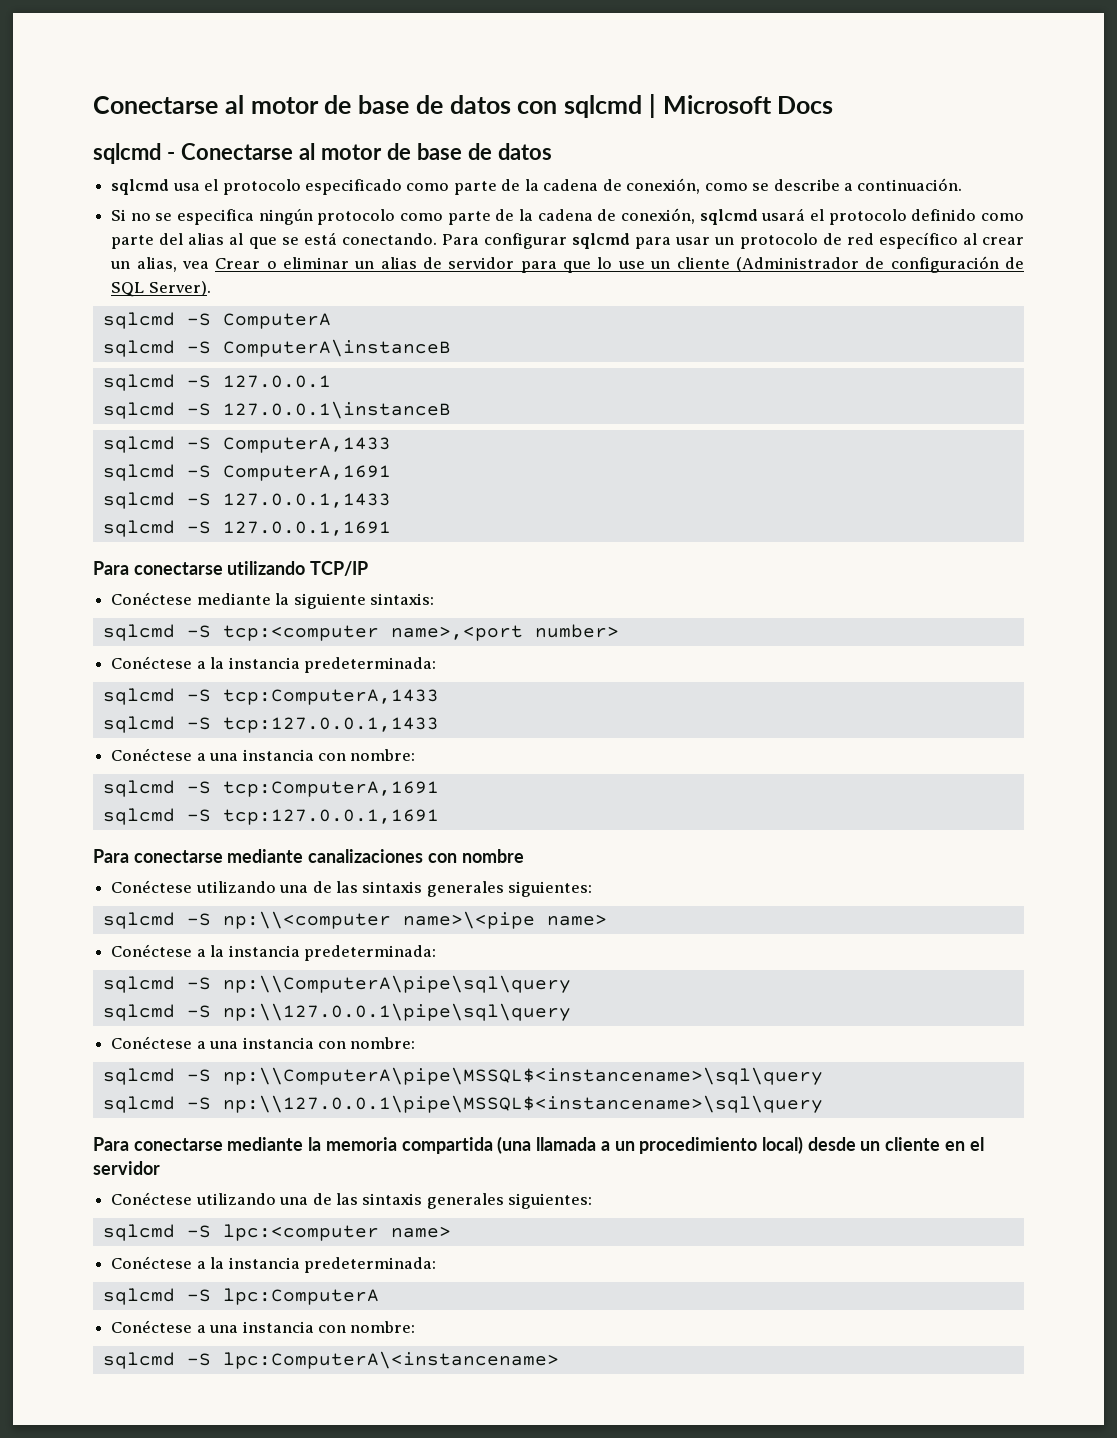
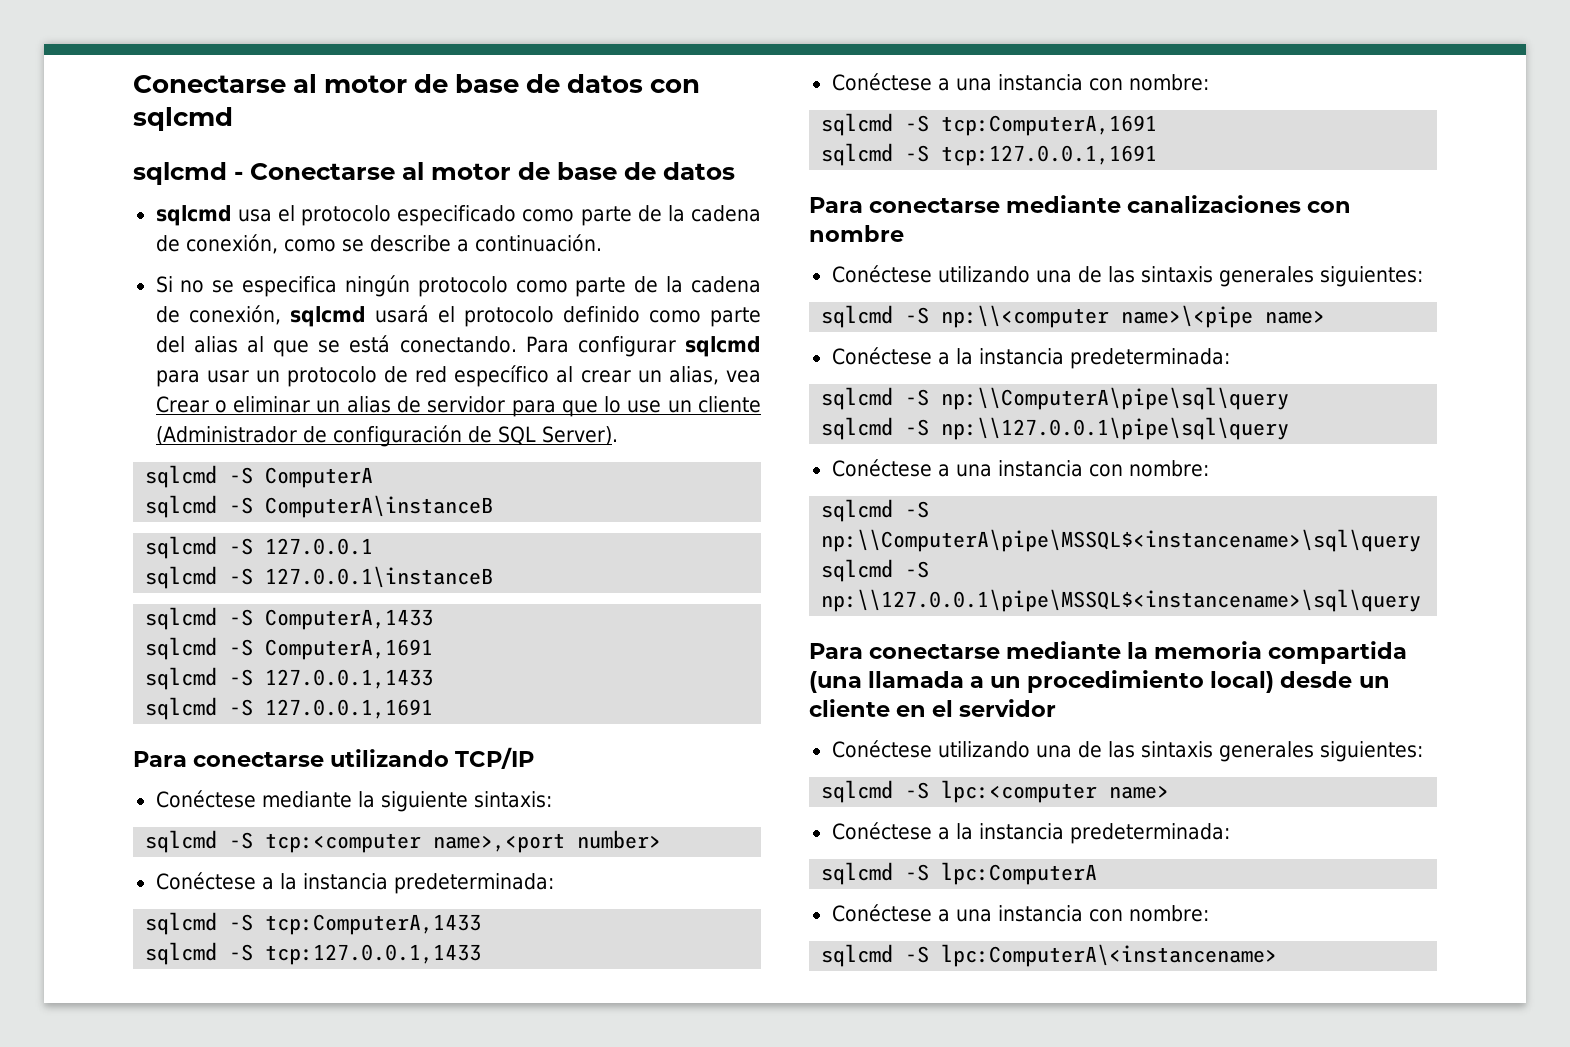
[648,94,834,118] | Microsoft Docs -> (233, 119) none

